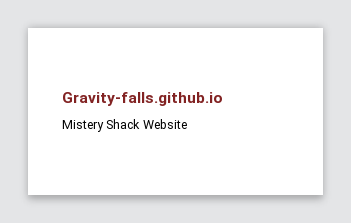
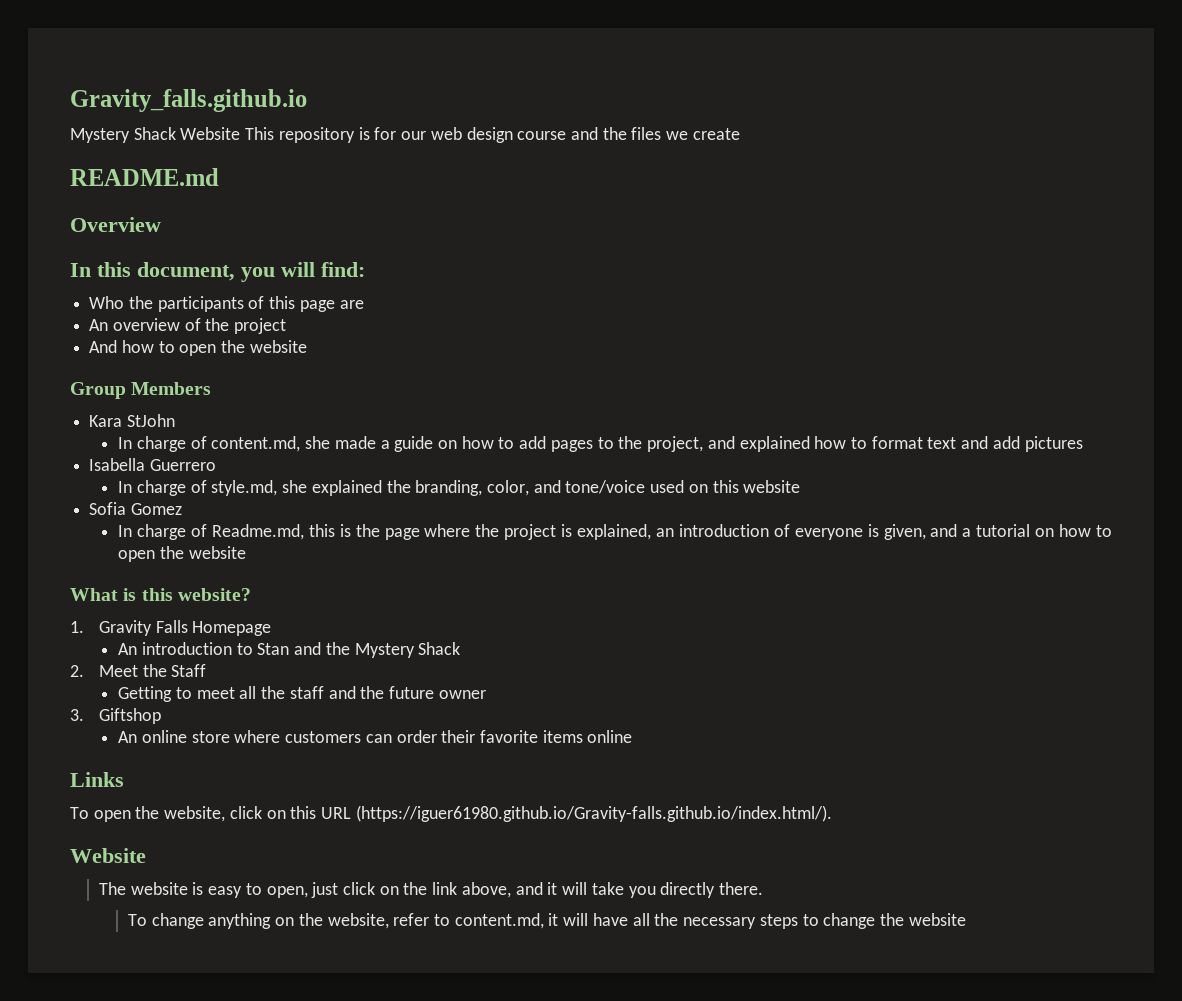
[62,92,223,106] [62,119,187,132] Gravity-falls.github.io // Mistery Shack Website -> [70,89,307,112] [70,127,740,143] [70,168,219,186] [70,217,161,232] [70,262,365,282] [89,296,364,312] [89,318,287,334] [89,340,307,356] [70,382,212,399] [89,414,175,427] [118,436,1083,452] [89,458,216,471] [118,480,801,496] [89,502,182,515] [118,524,1112,540] [118,546,246,562] [70,588,251,601] [70,620,272,636] [118,642,461,658] [70,664,207,677] [118,686,486,702] [70,708,161,724] [118,730,633,743] [70,772,124,787] [70,805,832,822] [70,848,146,863] [98,882,764,898] [127,913,966,929] Gravity_falls.github.io // Mystery Shack Website This repository is for our web design course and the files we create // README.md // Overview // In this document, you will find: // Who the participants of this page are // An overview of the project // And how to open the website // Group Members // Kara StJohn // In charge of content.md, she made a guide on how to add pages to the project, and explained how to format text and add pictures // Isabella Guerrero // In charge of style.md, she explained the branding, color, and tone/voice used on this website // Sofia Gomez // In charge of Readme.md, this is the page where the project is explained, an introduction of everyone is given, and a tutorial on how to open the website // What is this website? // 1. Gravity Falls Homepage // An introduction to Stan and the Mystery Shack // 2. Meet the Staff // Getting to meet all the staff and the future owner // 3. Giftshop // An online store where customers can order their favorite items online // Links // To open the website, click on this URL (https://iguer61980.github.io/Gravity-falls.github.io/index.html/). // Website // The website is easy to open, just click on the link above, and it will take you directly there. // To change anything on the website, refer to content.md, it will have all the necessary steps to change the website

